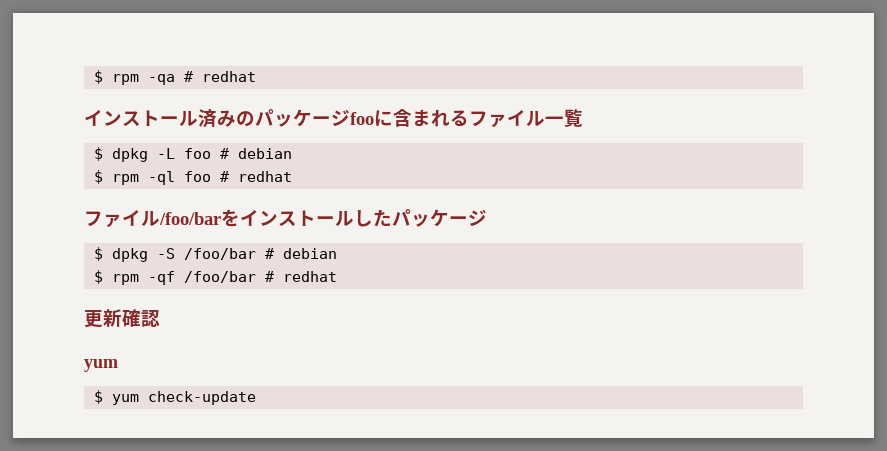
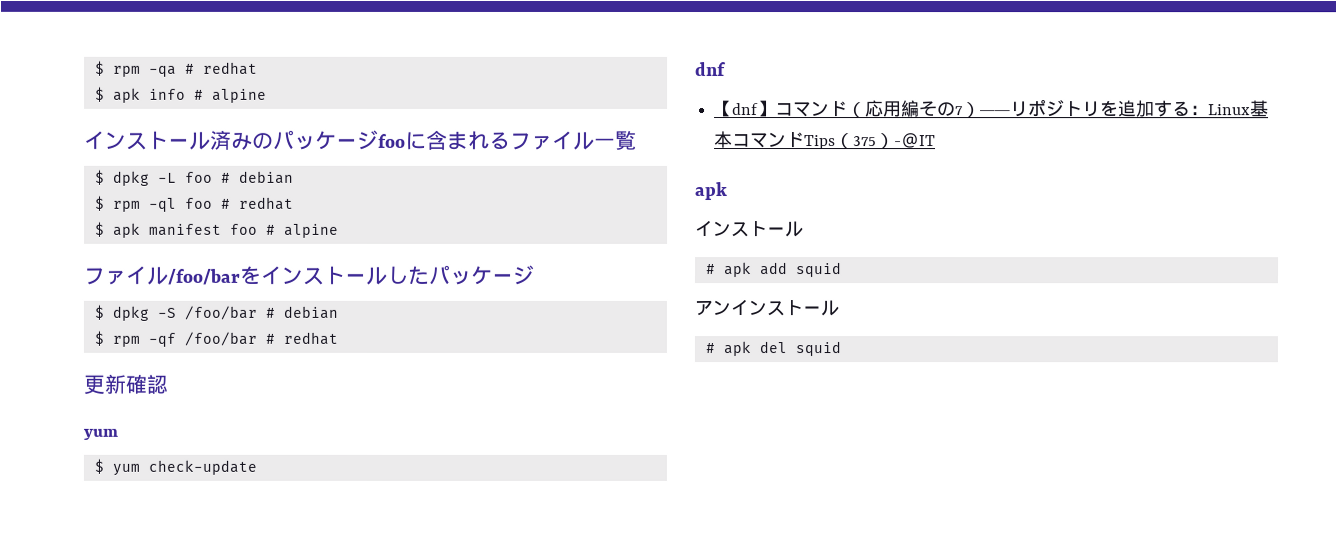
(256, 76) none -> [94,86,267,103] // $ apk info # alpine
(292, 176) none -> [94,221,339,238] // $ apk manifest foo # alpine
(256, 398) none -> [695,62,727,77] [714,99,1270,119] [714,131,937,150] [695,182,728,201] [695,220,804,238] [705,262,842,278] [694,299,839,317] [704,341,841,357] // dnf // 【dnf】コマンド（応用編その7）――リポジトリを追加する：Linux基本コマンドTips（375）-＠IT // apk // インストール // # apk add squid // アンインストール // # apk del squid

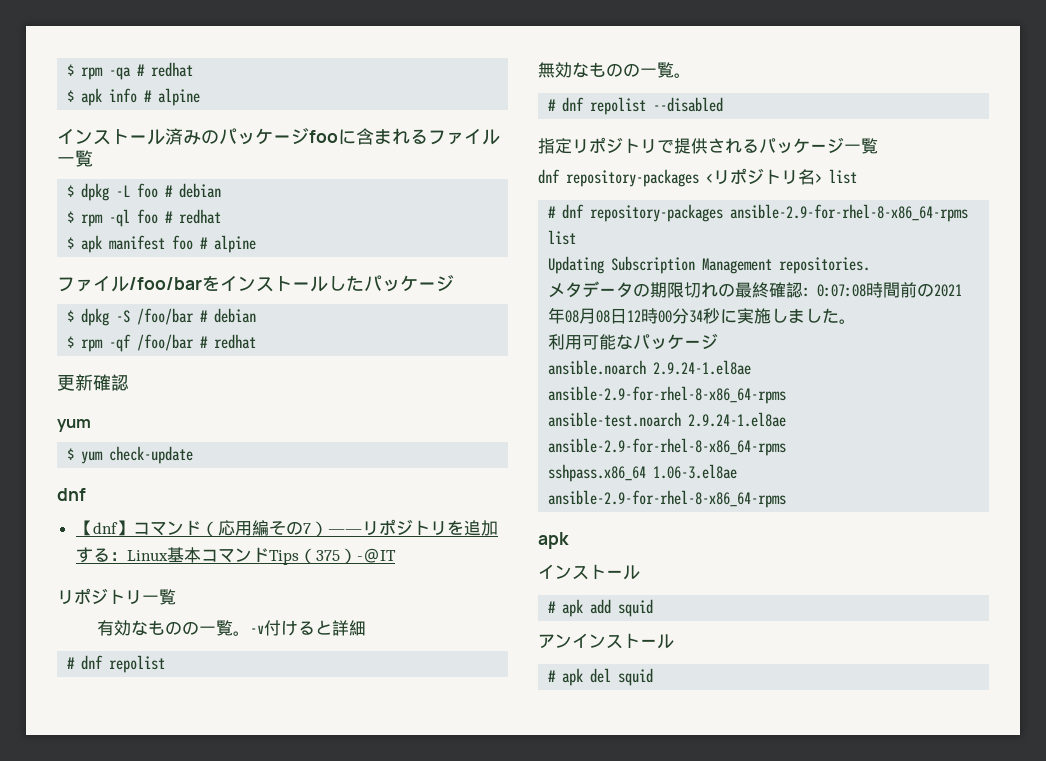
(937, 141) none -> [57,588,176,605] [97,620,367,636] [67,655,166,673] [538,62,691,78] [548,97,724,115] [538,137,878,154] [538,168,857,187] [548,204,969,222] [548,230,577,245] [548,256,871,274] [548,281,963,298] [548,307,857,324] [548,333,719,350] [548,360,752,375] [548,386,787,404] [548,412,787,427] [548,438,787,456] [548,464,738,482] [548,490,787,508] // リポジトリ一覧 // 有効なものの一覧。-v付けると詳細 // # dnf repolist // 無効なものの一覧。 // # dnf repolist --disabled // 指定リポジトリで提供されるパッケージ一覧 // dnf repository-packages <リポジトリ名> list // # dnf repository-packages ansible-2.9-for-rhel-8-x86_64-rpms list // Updating Subscription Management repositories. // メタデータの期限切れの最終確認: 0:07:08時間前の2021年08月08日12時00分34秒に実施しました。 // 利用可能なパッケージ // ansible.noarch 2.9.24-1.el8ae ansible-2.9-for-rhel-8-x86_64-rpms // ansible-test.noarch 2.9.24-1.el8ae ansible-2.9-for-rhel-8-x86_64-rpms // sshpass.x86_64 1.06-3.el8ae ansible-2.9-for-rhel-8-x86_64-rpms

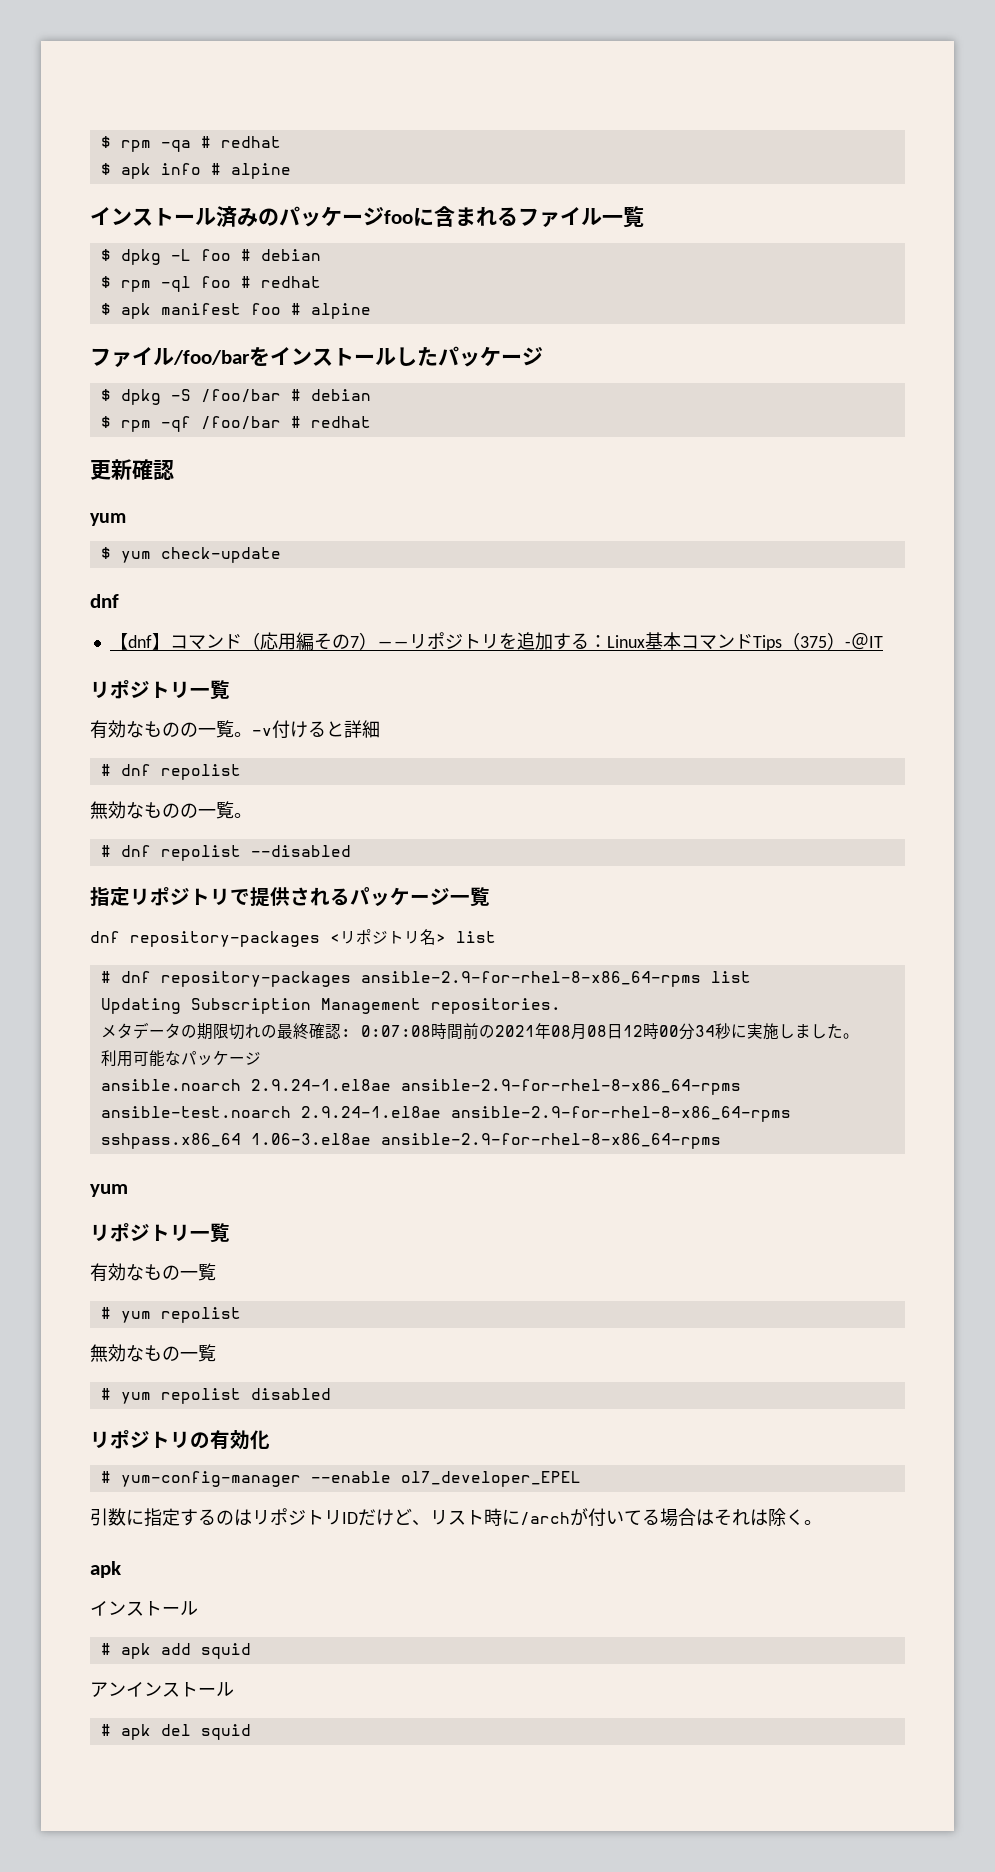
(787, 499) none -> [90,1184,128,1197] [90,1223,230,1243] [90,1263,216,1282] [100,1307,241,1323] [90,1344,216,1362] [100,1388,331,1404] [90,1430,270,1450] [100,1471,581,1487] [90,1508,822,1527] // yum // リポジトリ一覧 // 有効なもの一覧 // # yum repolist // 無効なもの一覧 // # yum repolist disabled // リポジトリの有効化 // # yum-config-manager --enable ol7_developer_EPEL // 引数に指定するのはリポジトリIDだけど、リスト時に/archが付いてる場合はそれは除く。

